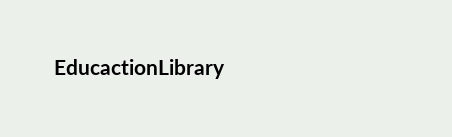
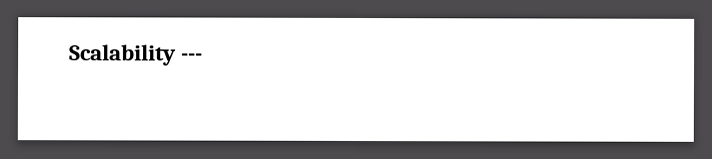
[54,59,225,79] EducactionLibrary -> [69,44,204,66] Scalability ---

